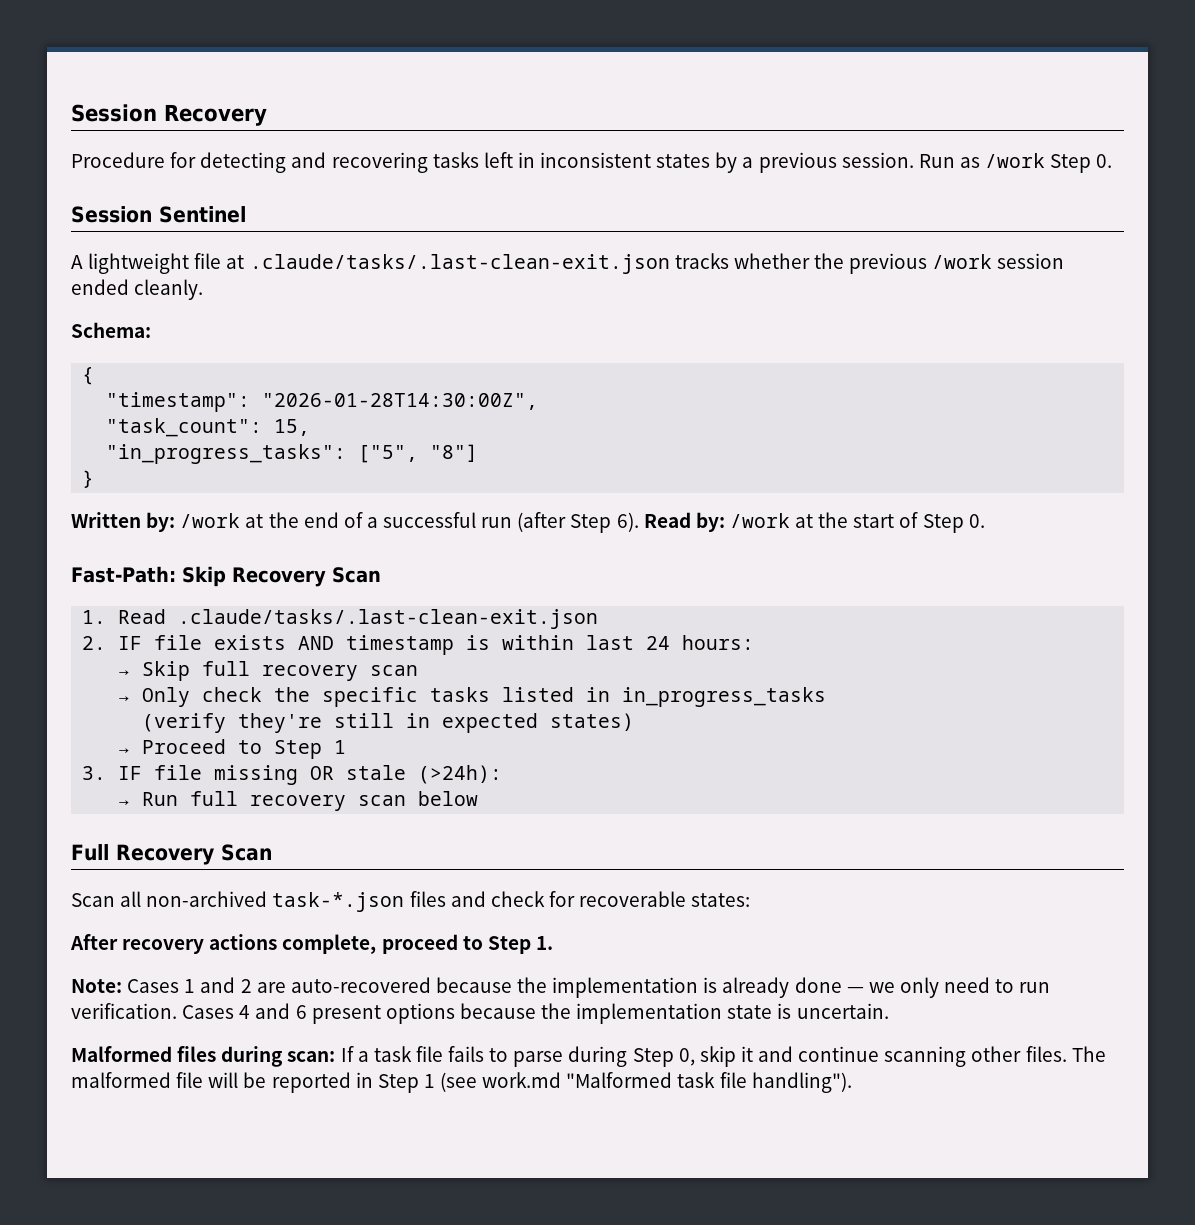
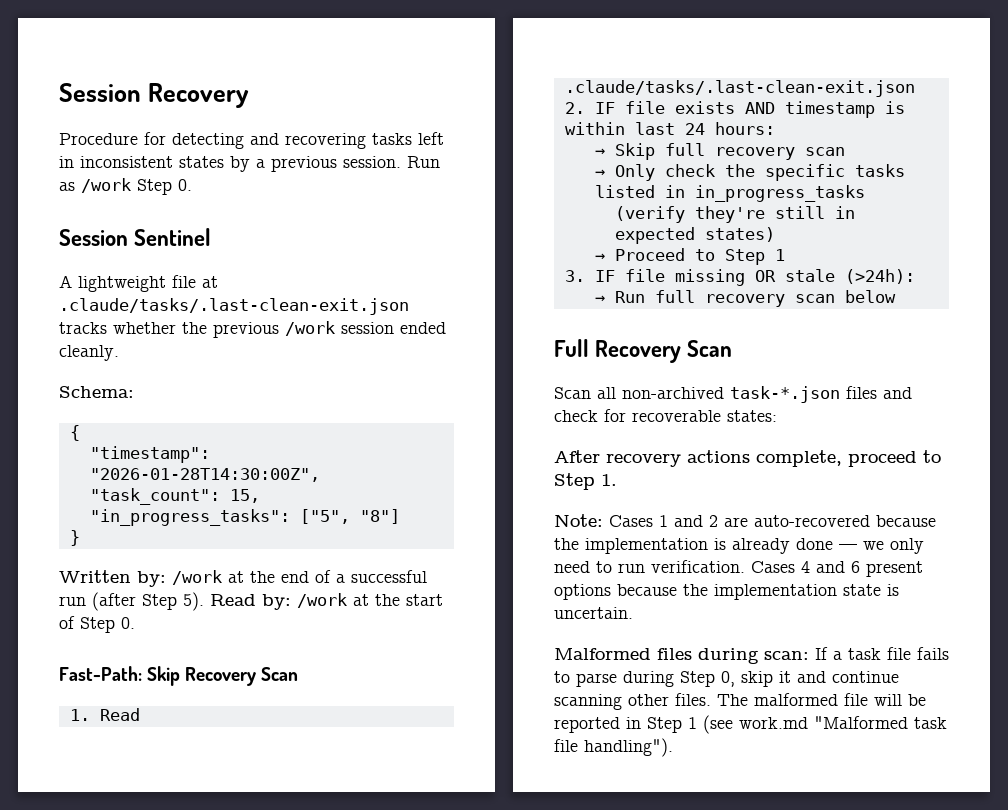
[616,512,639,532] 6). -> [183,592,204,611] 5).

